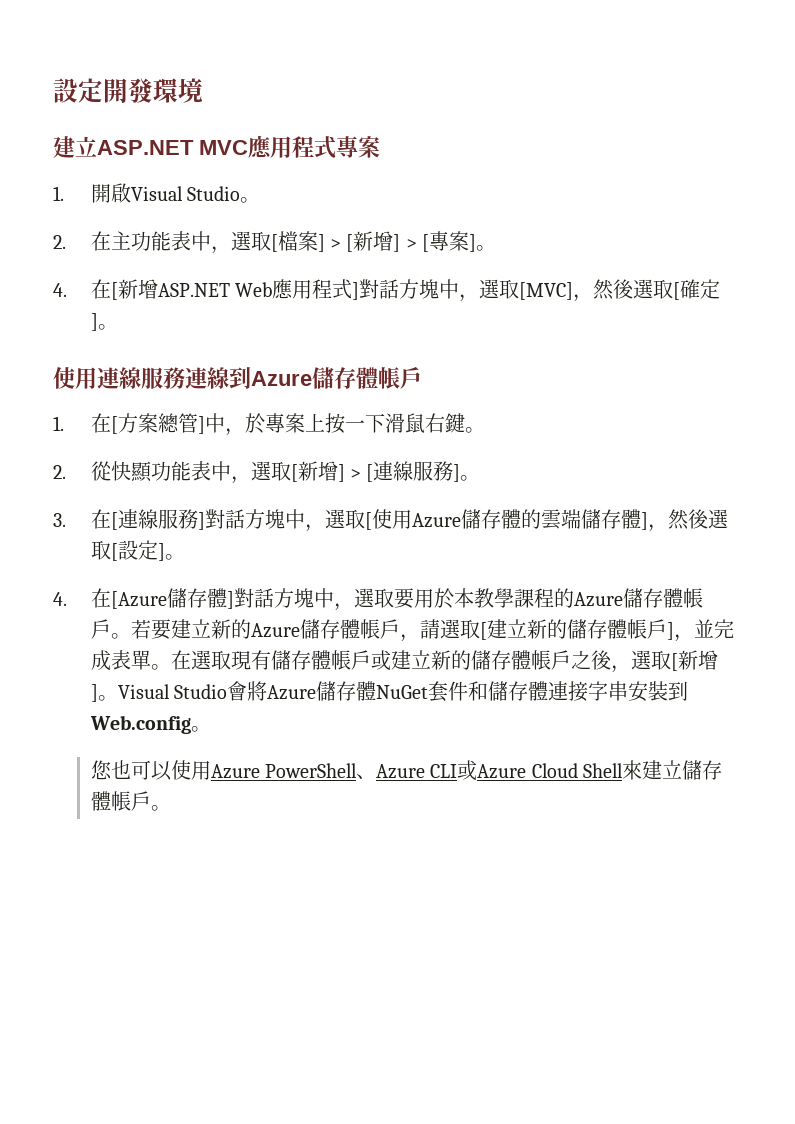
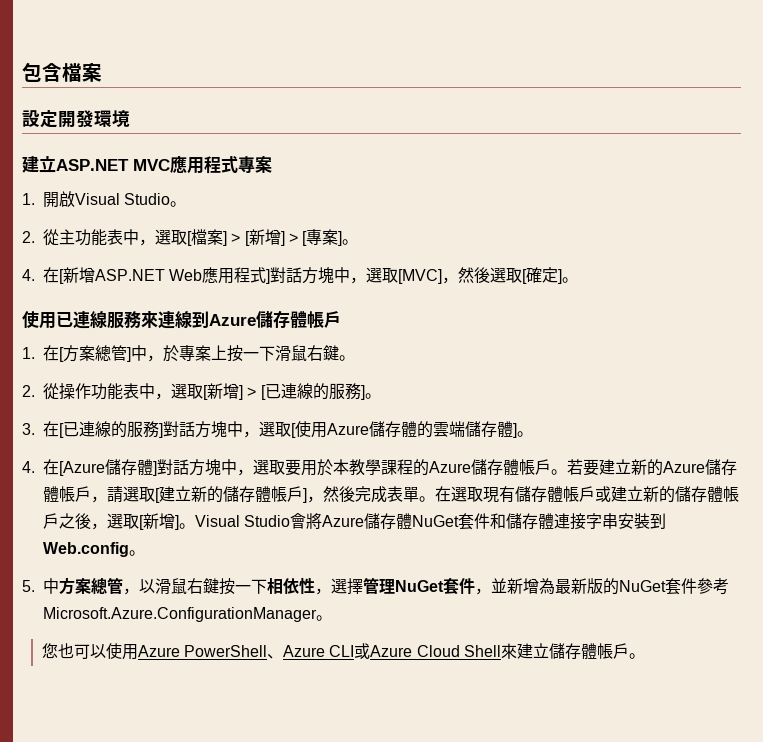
(53, 90) none -> [22,62,102,82] 包含檔案 //
[90,231,111,251] 在 -> [43,229,59,246] 從
[97,367,185,389] 連線服務 -> [56,311,158,329] 已連線服務來
[110,461,152,482] 快顯 -> [59,383,91,400] 操作
[373,461,414,481] 連線 -> [264,383,329,400] 已連線的
[117,509,158,529] 連線 -> [63,421,127,438] 已連線的
[647,509,729,532] [90,540,165,561] ，然後選取[設定] -> (517, 430) none
[693,619,714,638] 並 -> [323,486,355,502] 然後
(211, 729) none -> [22,577,729,595] [43,607,332,622] // 5.中方案總管，以滑鼠右鍵按一下相依性，選擇管理NuGet套件，並新增為最新版的NuGet套件參考Microsoft.Azure.ConfigurationManager。

